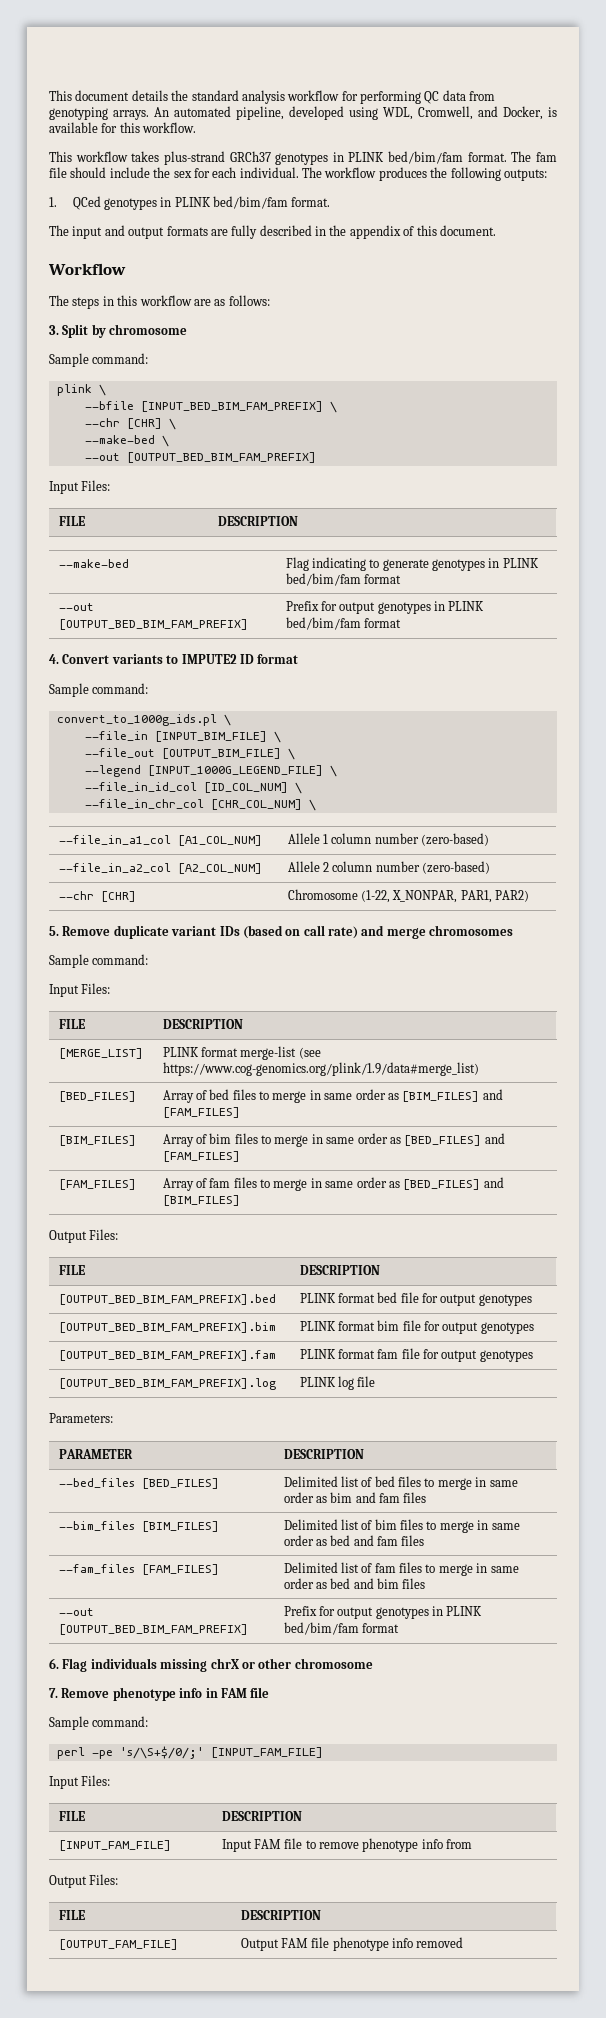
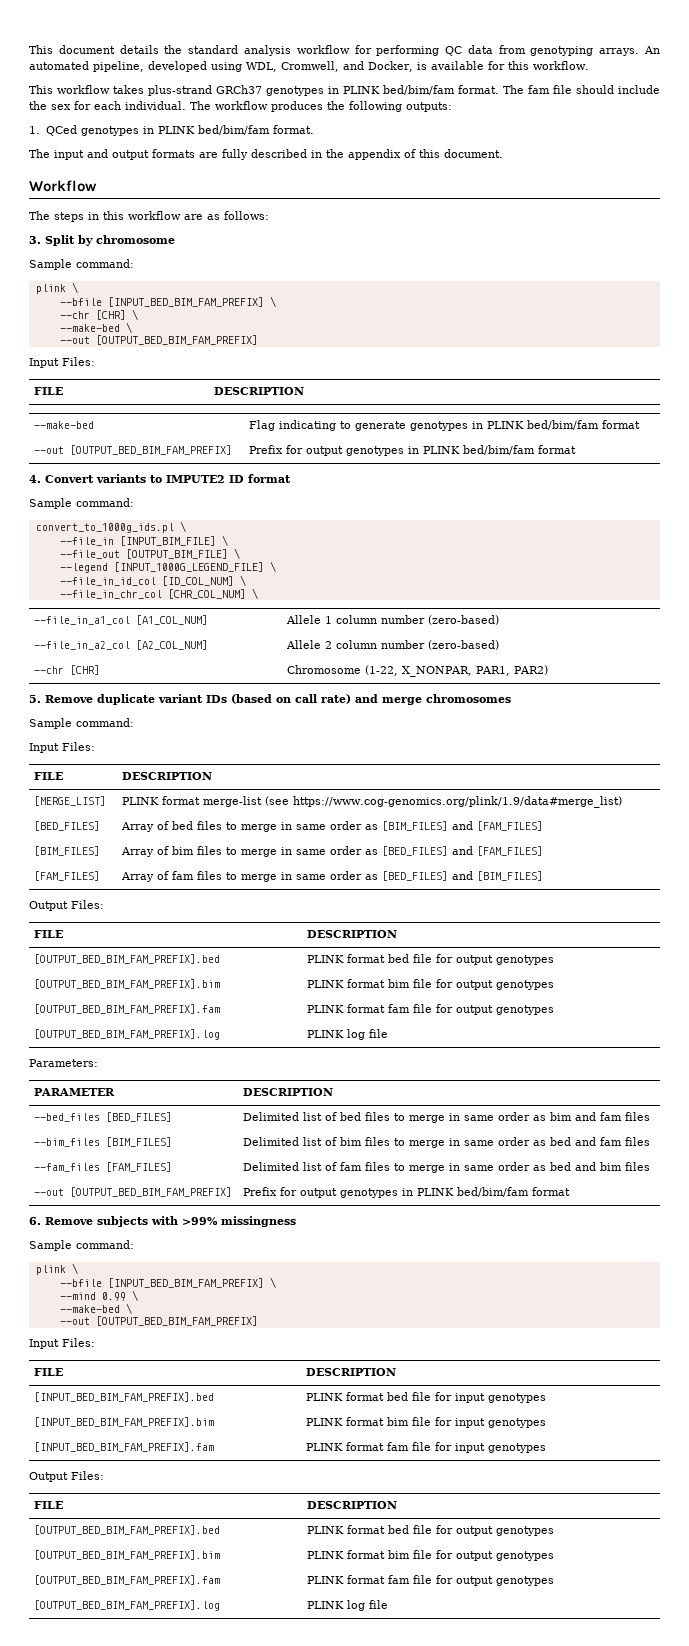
[62,1658,373,1672] [49,1687,270,1701] [49,1716,149,1730] [56,1746,323,1759] [49,1775,111,1789] [58,1811,85,1821] [221,1811,302,1821] [58,1840,171,1851] [221,1838,473,1852] [49,1874,119,1888] [58,1910,85,1920] [240,1910,321,1920] [58,1939,178,1950] [240,1937,464,1951] Flag individuals missing chrX or other chromosome // 7. Remove phenotype info in FAM file // Sample command: // perl -pe 's/\S+$/0/;' [INPUT_FAM_FILE] // Input Files: // FILE | DESCRIPTION // [INPUT_FAM_FILE] | Input FAM file to remove phenotype info from // Output Files: // FILE | DESCRIPTION // [OUTPUT_FAM_FILE] | Output FAM file phenotype info removed -> [45,1216,296,1227] [29,1240,134,1251] [35,1263,78,1275] [59,1277,276,1288] [59,1290,138,1301] [59,1303,132,1314] [59,1316,258,1326] [29,1338,95,1349] [34,1368,64,1376] [306,1368,397,1376] [34,1392,215,1402] [306,1392,547,1403] [34,1417,215,1427] [306,1417,547,1428] [34,1442,215,1452] [306,1442,547,1453] [29,1471,104,1482] [34,1501,64,1509] [307,1501,398,1509] [34,1525,221,1535] [307,1525,555,1536] [34,1550,221,1560] [307,1550,555,1561] [34,1575,221,1585] [307,1575,555,1586] [34,1600,221,1611] [307,1600,389,1611] Remove subjects with >99% missingness // Sample command: // plink \ // --bfile [INPUT_BED_BIM_FAM_PREFIX] \ // --mind 0.99 \ // --make-bed \ // --out [OUTPUT_BED_BIM_FAM_PREFIX] // Input Files: // FILE | DESCRIPTION // [INPUT_BED_BIM_FAM_PREFIX].bed | PLINK format bed file for input genotypes // [INPUT_BED_BIM_FAM_PREFIX].bim | PLINK format bim file for input genotypes // [INPUT_BED_BIM_FAM_PREFIX].fam | PLINK format fam file for input genotypes // Output Files: // FILE | DESCRIPTION // [OUTPUT_BED_BIM_FAM_PREFIX].bed | PLINK format bed file for output genotypes // [OUTPUT_BED_BIM_FAM_PREFIX].bim | PLINK format bim file for output genotypes // [OUTPUT_BED_BIM_FAM_PREFIX].fam | PLINK format fam file for output genotypes // [OUTPUT_BED_BIM_FAM_PREFIX].log | PLINK log file

